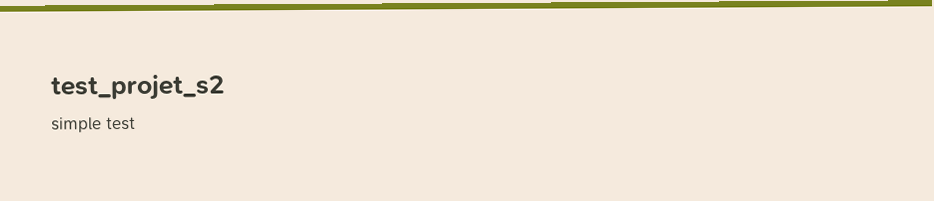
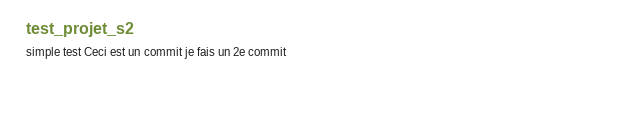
(136, 123) none -> [84,47,288,59] Ceci est un commit je fais un 2e commit

